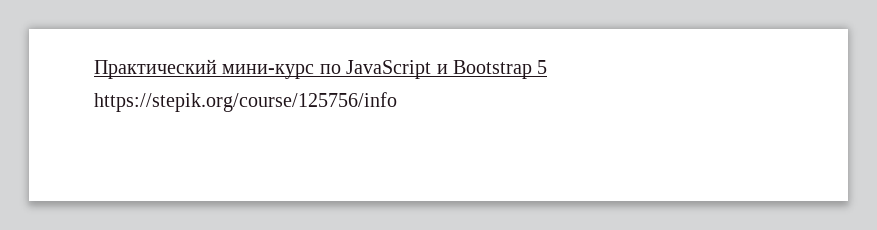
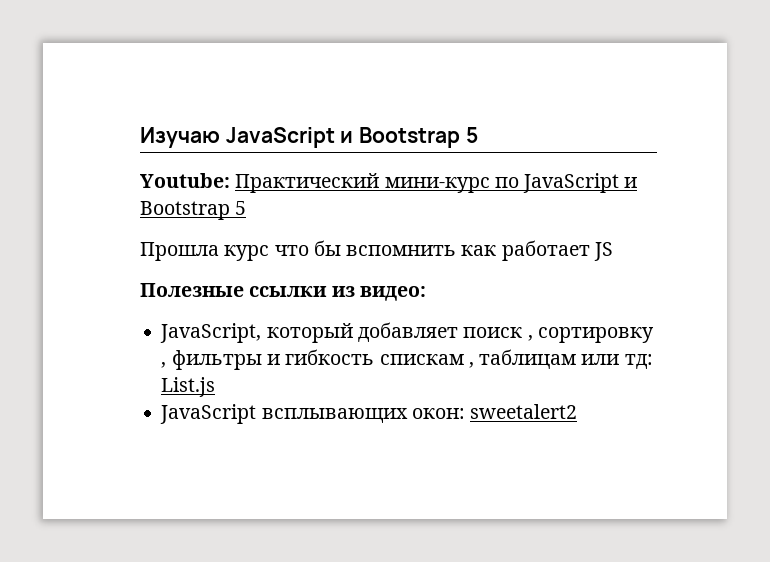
(94, 69) none -> [140,127,478,148] [140,173,230,188] Изучаю JavaScript и Bootstrap 5 // Youtube:
[94,92,397,112] https://stepik.org/course/125756/info -> [140,240,613,261] [140,283,426,301] [160,322,654,343] [161,349,653,370] [161,377,216,397] [160,404,578,424] Прошла курс что бы вспомнить как работает JS // Полезные ссылки из видео: // JavaScript, который добавляет поиск , сортировку , фильтры и гибкость спискам , таблицам или тд: List.js // JavaScript всплывающих окон: sweetalert2

